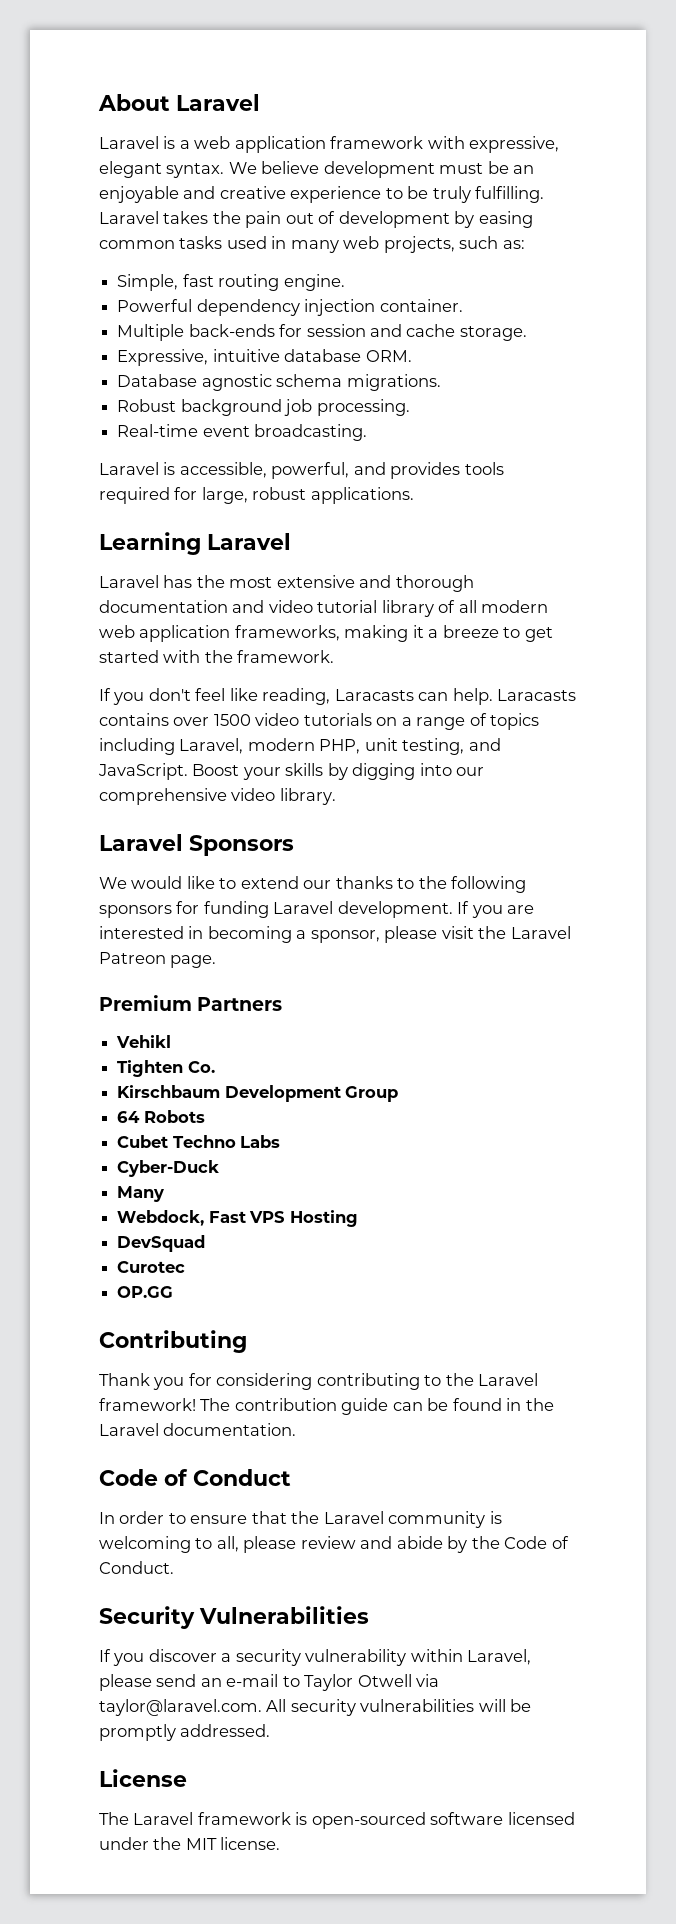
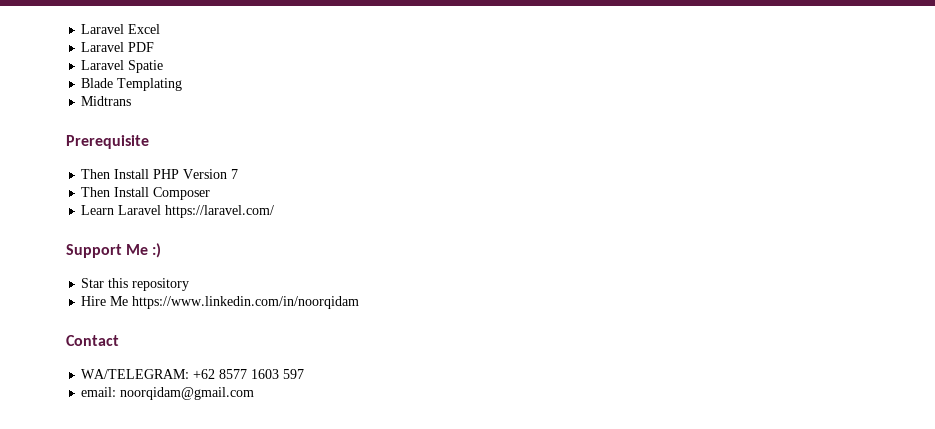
[98,94,260,111] [99,136,560,153] [99,161,535,178] [99,186,545,203] [99,211,533,228] [99,236,525,253] [117,274,345,291] [117,299,463,316] [117,324,527,341] [117,349,412,366] [117,374,441,391] [117,399,410,416] [117,424,368,441] [99,462,504,479] [99,487,414,504] [99,532,291,555] [99,575,474,592] [99,600,549,617] [99,625,553,642] [99,650,335,663] [99,688,577,705] [99,713,540,730] [99,738,501,755] [98,763,485,780] [99,788,336,805] [99,834,294,856] [99,876,527,893] [99,901,535,918] [99,926,571,943] [99,952,217,968] [99,995,283,1011] [116,1035,172,1048] [117,1060,215,1077] [117,1085,399,1102] [117,1110,205,1123] [117,1135,281,1148] [117,1160,220,1177] [117,1186,165,1202] [117,1210,358,1227] [117,1235,206,1252] [117,1261,186,1273] [117,1286,174,1298] [99,1330,247,1353] [99,1373,539,1390] [99,1398,554,1415] [99,1423,297,1436] [99,1469,291,1486] [99,1511,502,1528] [99,1536,569,1553] [99,1561,174,1574] [99,1606,369,1629] [99,1649,532,1666] [99,1674,440,1691] [99,1699,532,1716] [99,1724,271,1741] [99,1769,187,1787] [99,1812,575,1829] [99,1837,281,1850] About Laravel // Laravel is a web application framework with expressive, elegant syntax. We believe development must be an enjoyable and creative experience to be truly fulfilling. Laravel takes the pain out of development by easing common tasks used in many web projects, such as: // Simple, fast routing engine. // Powerful dependency injection container. // Multiple back-ends for session and cache storage. // Expressive, intuitive database ORM. // Database agnostic schema migrations. // Robust background job processing. // Real-time event broadcasting. // Laravel is accessible, powerful, and provides tools required for large, robust applications. // Learning Laravel // Laravel has the most extensive and thorough documentation and video tutorial library of all modern web application frameworks, making it a breeze to get started with the framework. // If you don't feel like reading, Laracasts can help. Laracasts contains over 1500 video tutorials on a range of topics including Laravel, modern PHP, unit testing, and JavaScript. Boost your skills by digging into our comprehensive video library. // Laravel Sponsors // We would like to extend our thanks to the following sponsors for funding Laravel development. If you are interested in becoming a sponsor, please visit the Laravel Patreon page. // Premium Partners // Vehikl // Tighten Co. // Kirschbaum Development Group // 64 Robots // Cubet Techno Labs // Cyber-Duck // Many // Webdock, Fast VPS Hosting // DevSquad // Curotec // OP.GG // Contributing // Thank you for considering contributing to the Laravel framework! The contribution guide can be found in the Laravel documentation. // Code of Conduct // In order to ensure that the Laravel community is welcoming to all, please review and abide by the Code of Conduct. // Security Vulnerabilities // If you discover a security vulnerability within Laravel, please send an e-mail to Taylor Otwell via taylor@laravel.com. All security vulnerabilities will be promptly addressed. // License // The Laravel framework is open-sourced software licensed under the MIT license. -> [81,24,161,34] [81,42,155,52] [81,60,164,73] [81,78,183,91] [81,96,132,106] [66,135,149,149] [81,169,239,179] [81,187,211,200] [81,205,275,218] [66,243,162,258] [81,278,190,291] [81,296,360,309] [66,335,119,346] [81,369,305,379] [81,387,255,400] Laravel Excel // Laravel PDF // Laravel Spatie // Blade Templating // Midtrans // Prerequisite // Then Install PHP Version 7 // Then Install Composer // Learn Laravel https://laravel.com/ // Support Me :) // Star this repository // Hire Me https://www.linkedin.com/in/noorqidam // Contact // WA/TELEGRAM: +62 8577 1603 597 // email: noorqidam@gmail.com

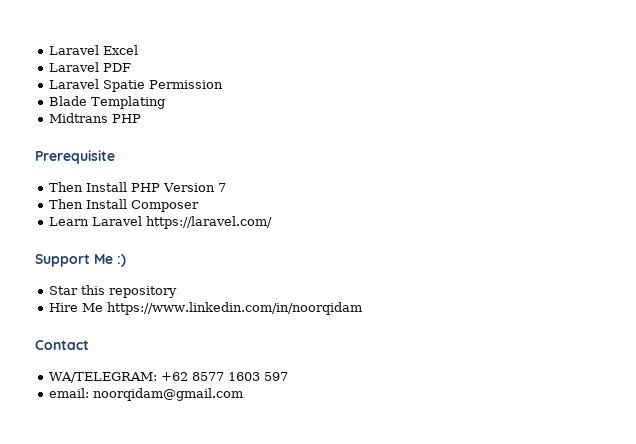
(164, 66) none -> [148,80,223,89] Permission
(132, 101) none -> [111,114,141,123] PHP

